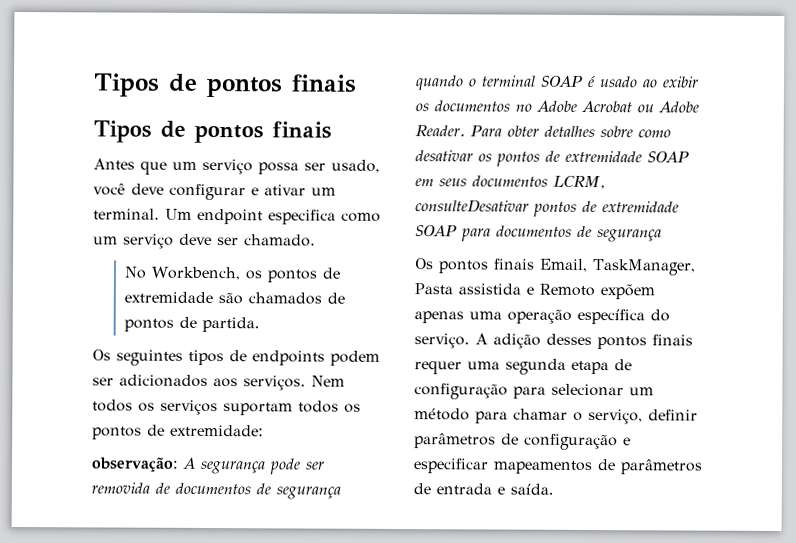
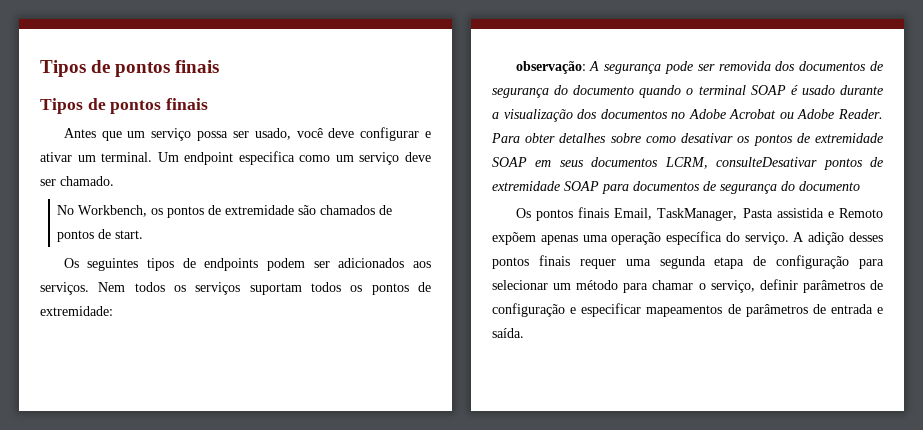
[201,316,260,333] partida. -> [115,230,144,239] start.
[155,482,341,500] de documentos de segurança -> [775,61,884,71] [492,85,635,98] dos documentos de segurança do documento
[641,76,699,88] [415,103,429,112] ao exibir os -> [840,85,883,95] [492,109,598,122] durante a visualização dos
(662, 236) none -> [781,181,860,191] do documento

